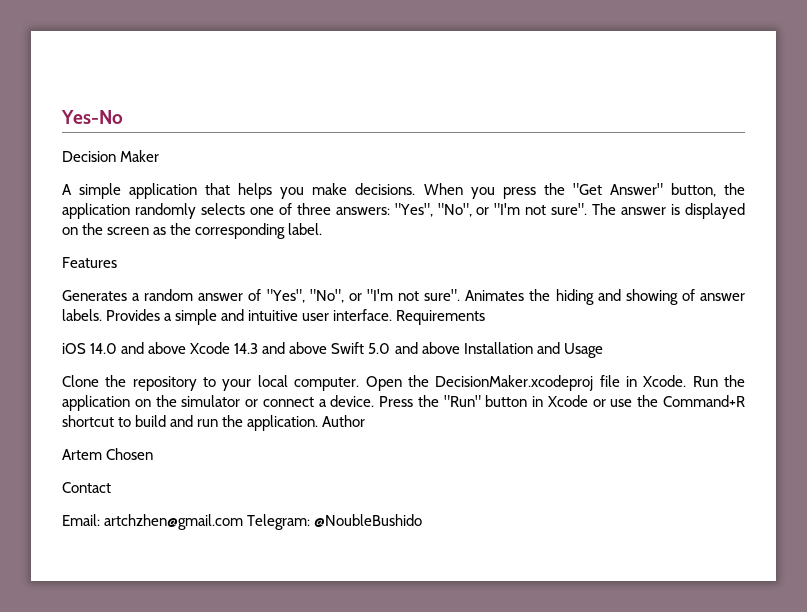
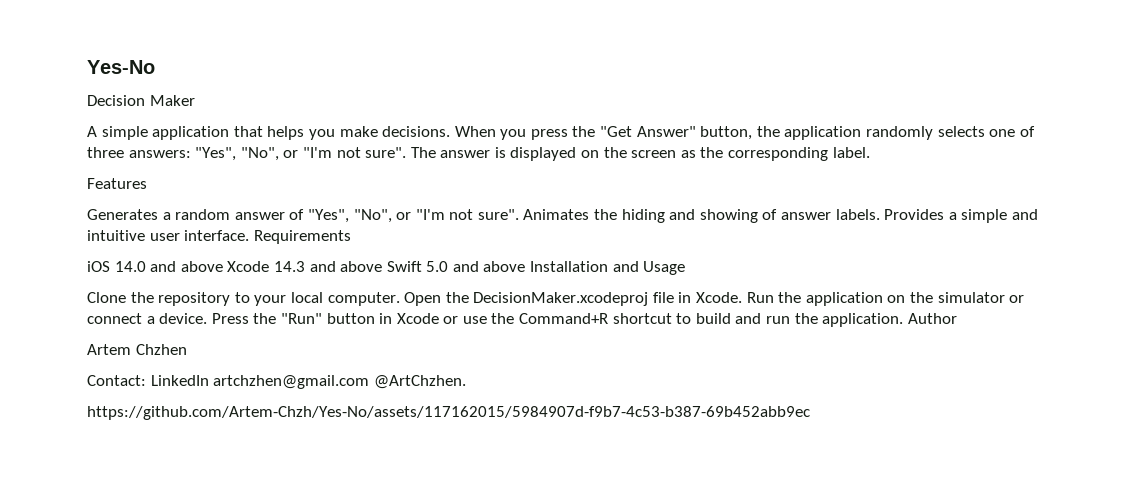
[106,448,154,460] [62,482,111,493] [62,514,423,530] Chosen // Contact // Email: artchzhen@gmail.com Telegram: @NoubleBushido -> [135,344,187,355] [87,375,466,389] [87,406,810,420] Chzhen // Contact: LinkedIn artchzhen@gmail.com @ArtChzhen. // https://github.com/Artem-Chzh/Yes-No/assets/117162015/5984907d-f9b7-4c53-b387-69b452abb9ec

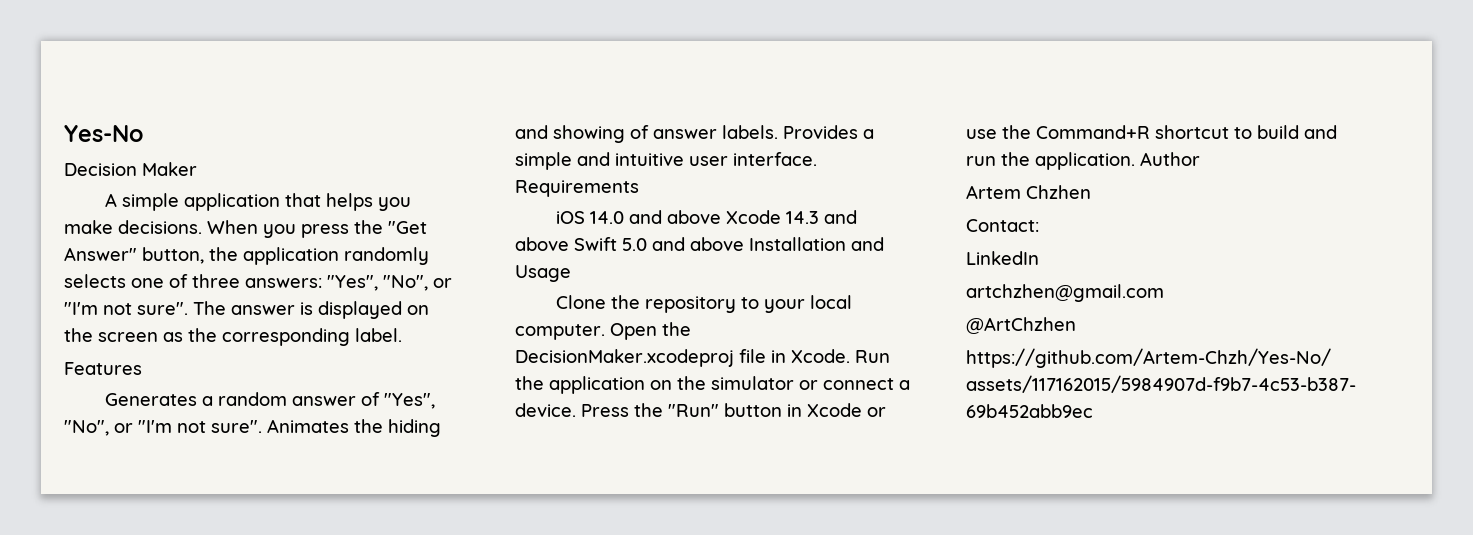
(146, 380) none -> (1039, 225) //
(209, 380) none -> (1039, 258) //
[373,375,466,389] @ArtChzhen. -> [966,317,1076,334] // @ArtChzhen

